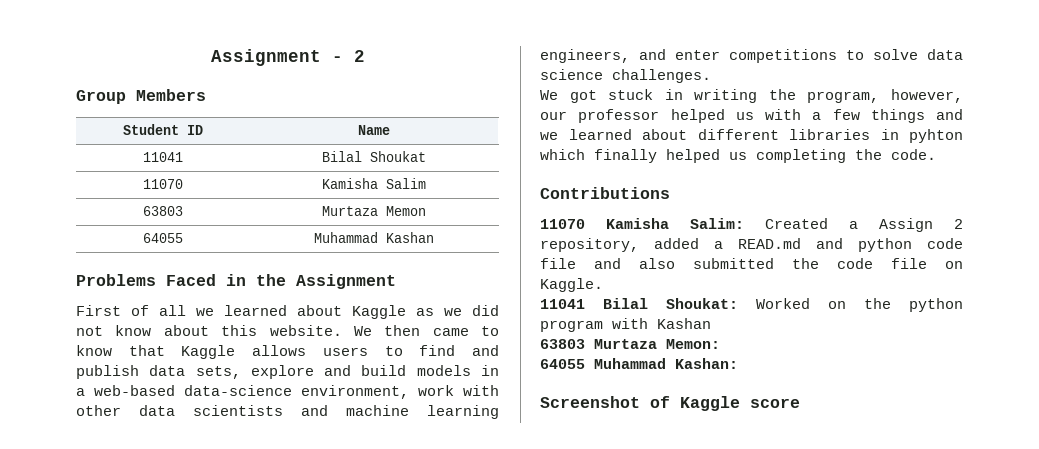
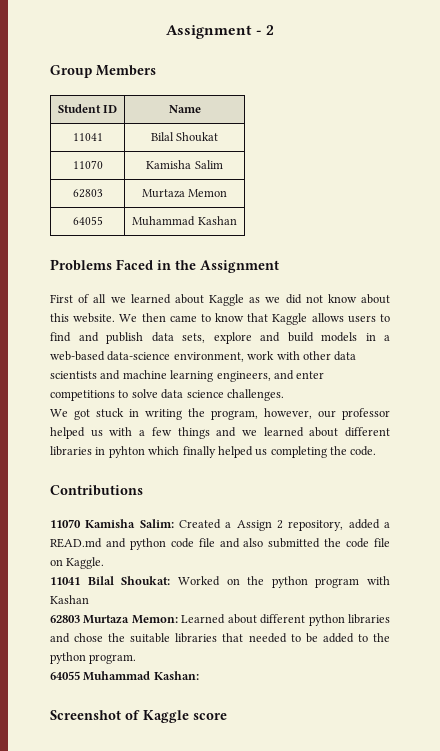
[143,206,183,216] 63803 -> [72,189,103,198] 62803
[540,339,585,349] 63803 -> [50,615,80,623] 62803
(720, 344) none -> [181,614,390,626] [50,633,390,643] [50,652,137,664] Learned about different python libraries and chose the suitable libraries that needed to be added to the python program.

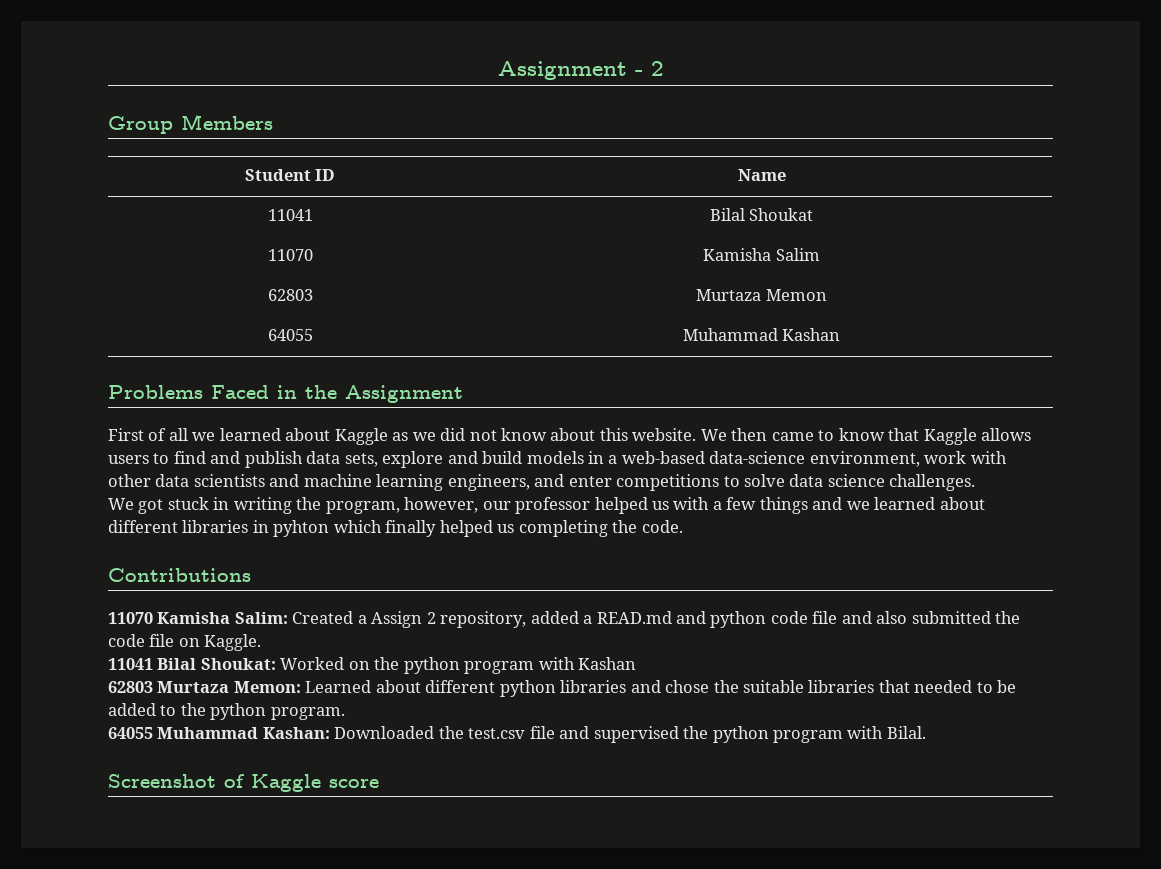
(199, 675) none -> [334,726,926,743] Downloaded the test.csv file and supervised the python program with Bilal.

